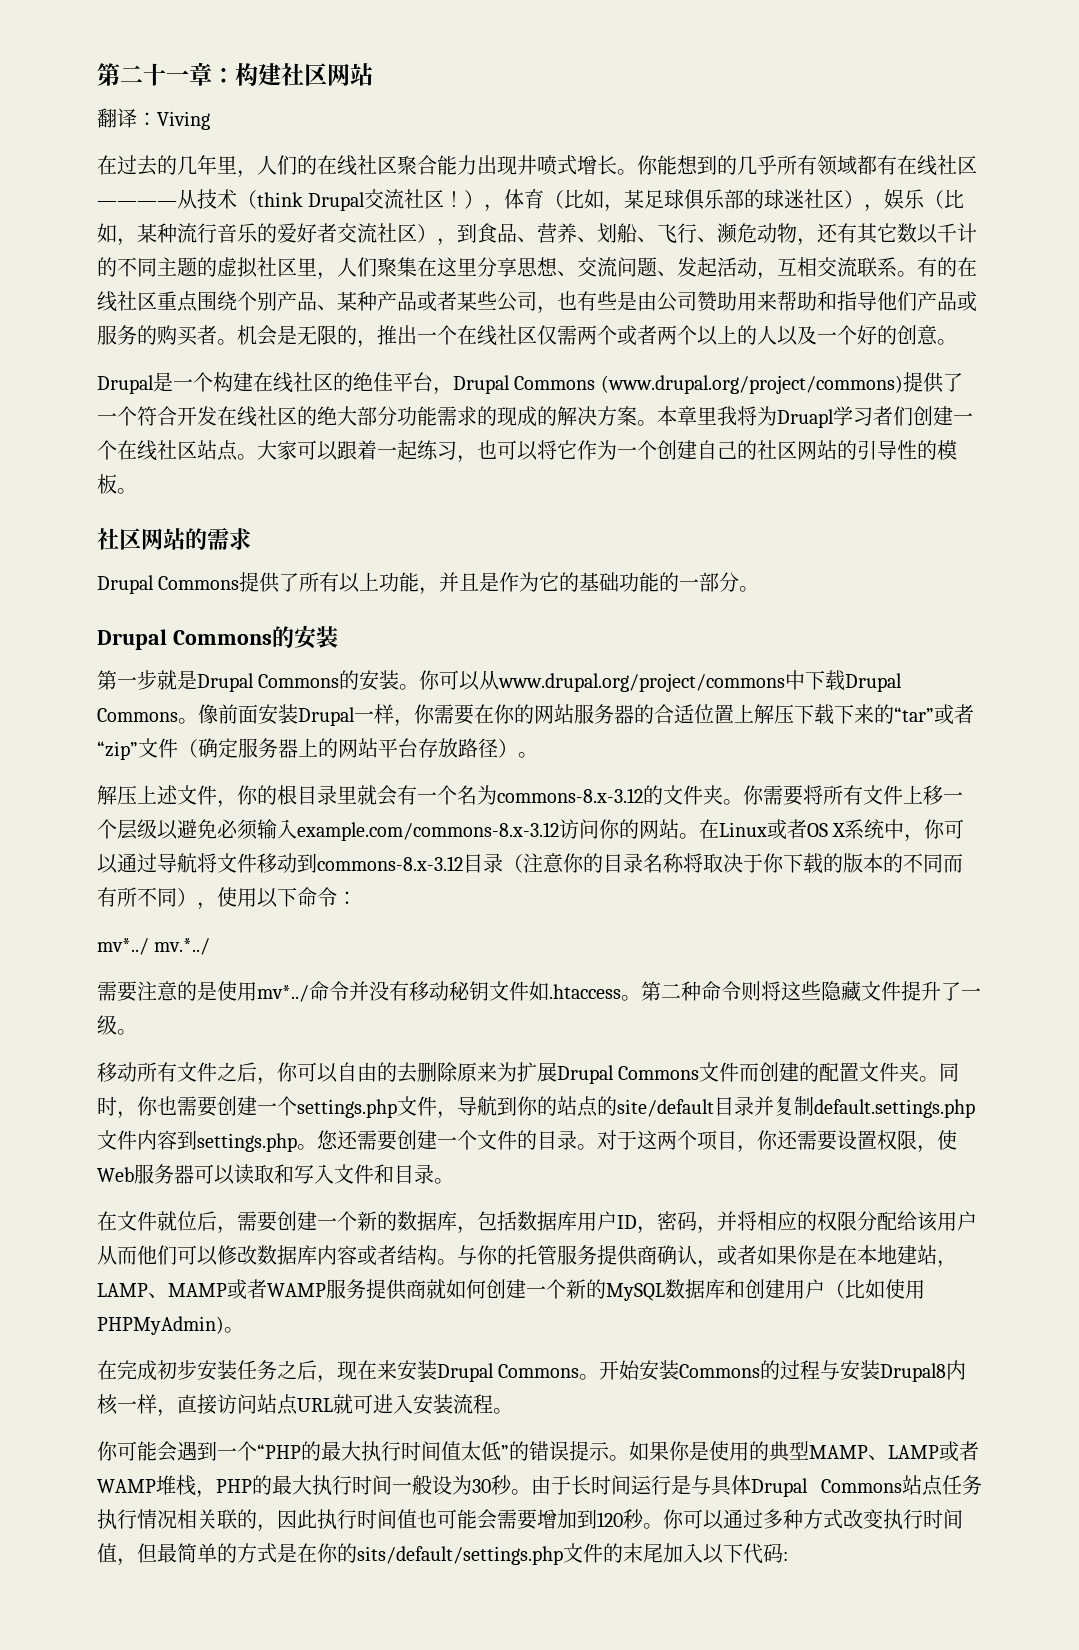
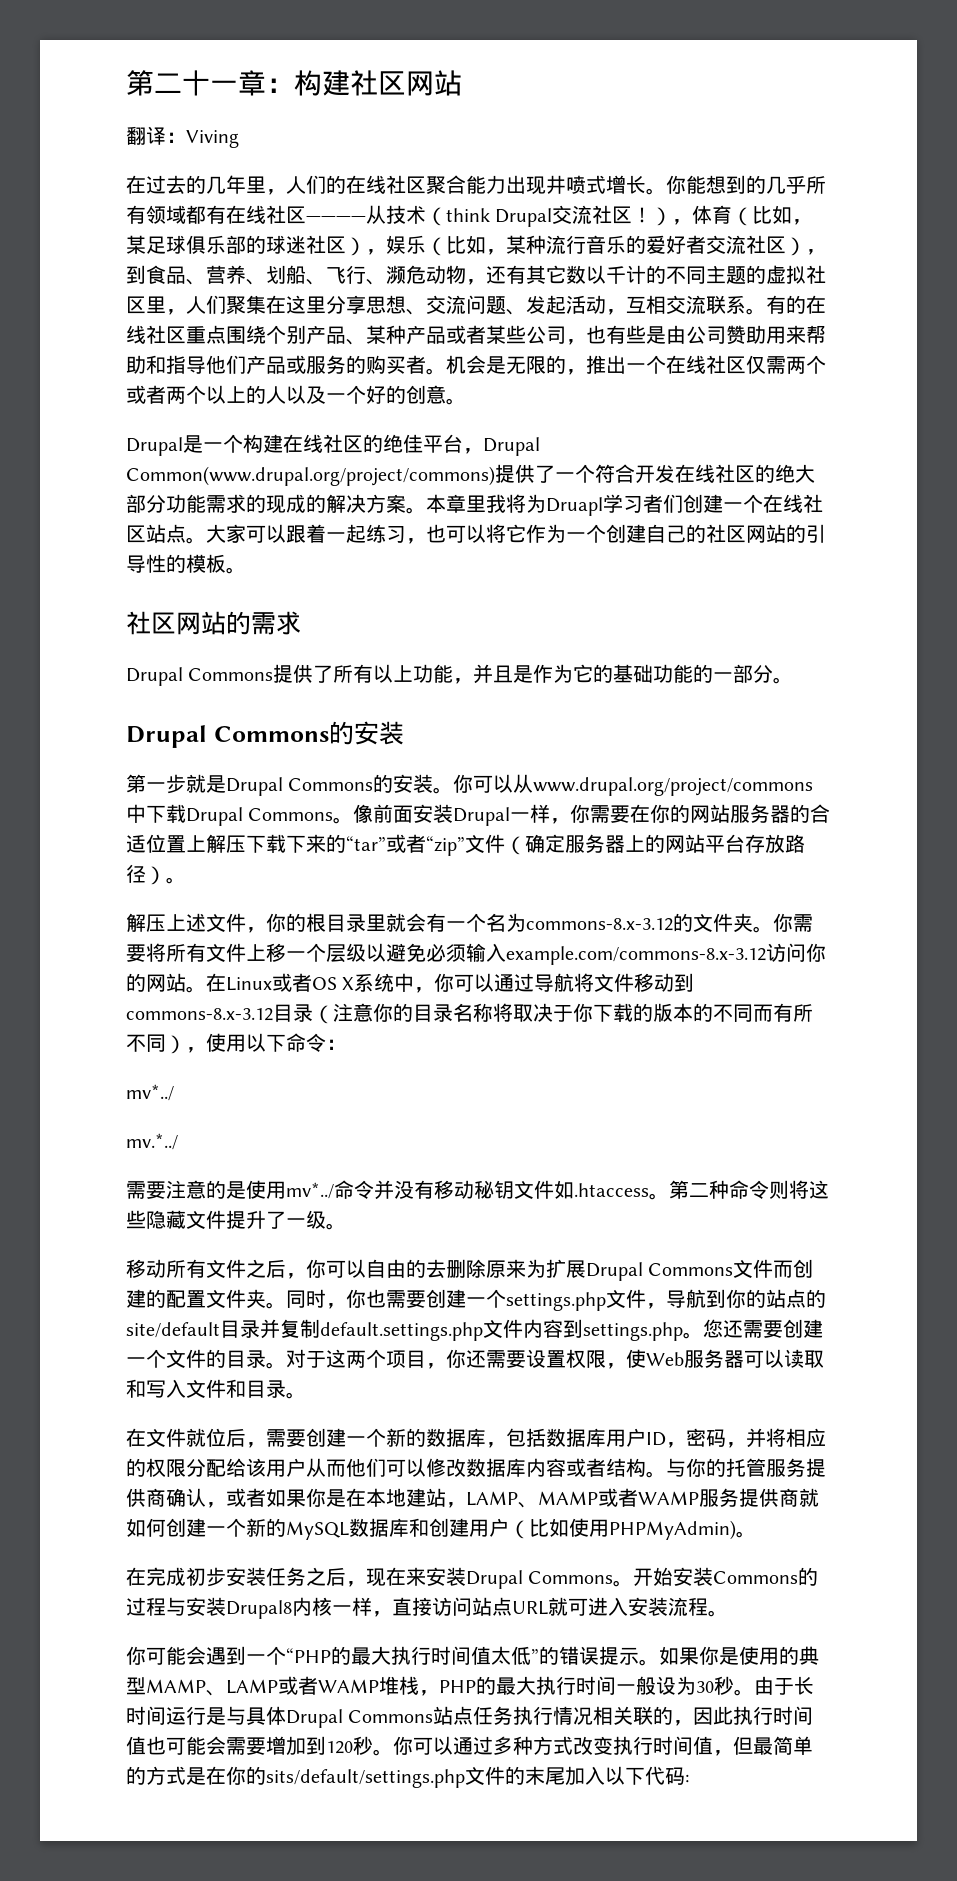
[514,375,903,394] Commons (www.drupal.org/project/commons) -> [126,466,495,486] Common(www.drupal.org/project/commons)
(149, 946) none -> (174, 1092) //

